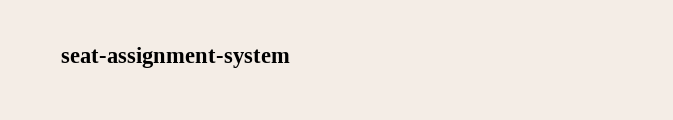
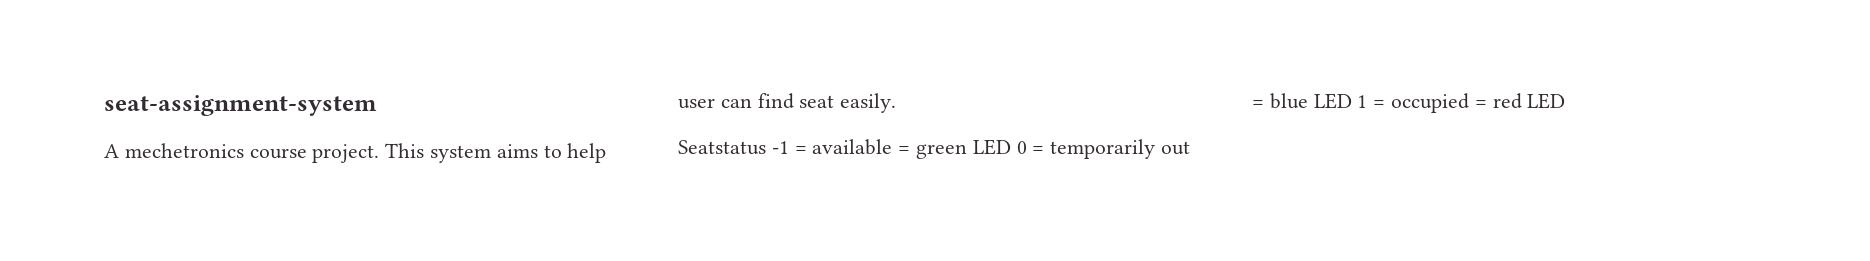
(290, 57) none -> [104,143,607,163] [678,93,897,113] [678,139,1191,159] [1252,93,1566,113] // A mechetronics course project. This system aims to help user can find seat easily. // Seatstatus -1 = available = green LED 0 = temporarily out = blue LED 1 = occupied = red LED

